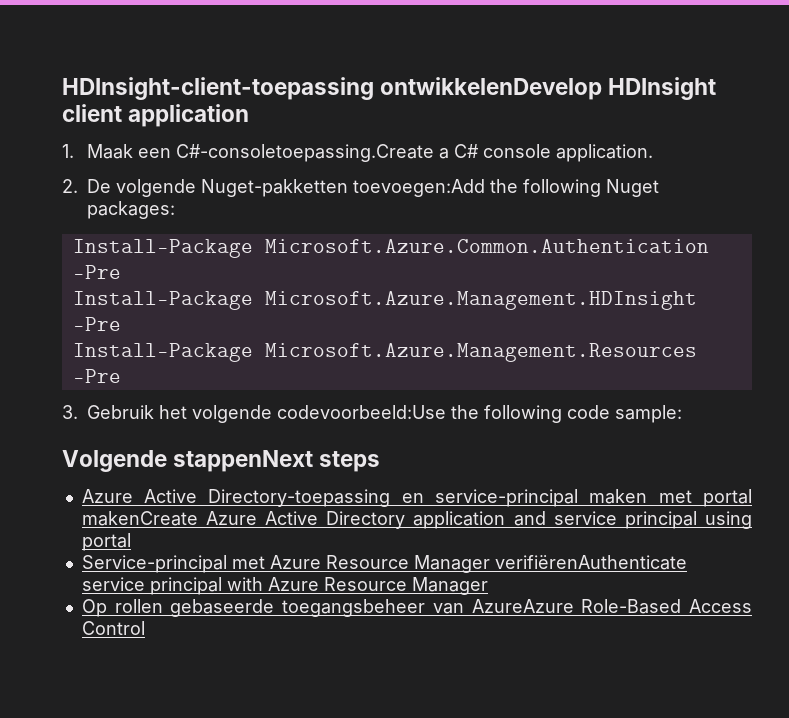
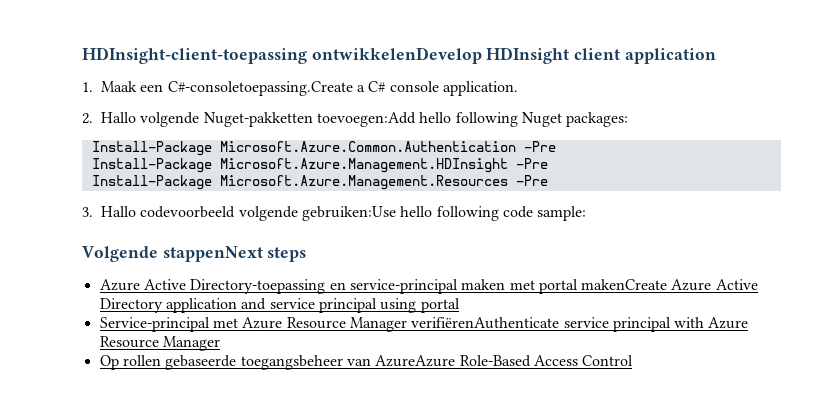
[87,179,112,193] De -> [101,112,136,123] Hallo
[490,179,519,193] the -> [419,112,452,123] hello
[87,405,480,423] Gebruik het volgende codevoorbeeld:Use the -> [101,206,433,221] Hallo codevoorbeeld volgende gebruiken:Use hello

